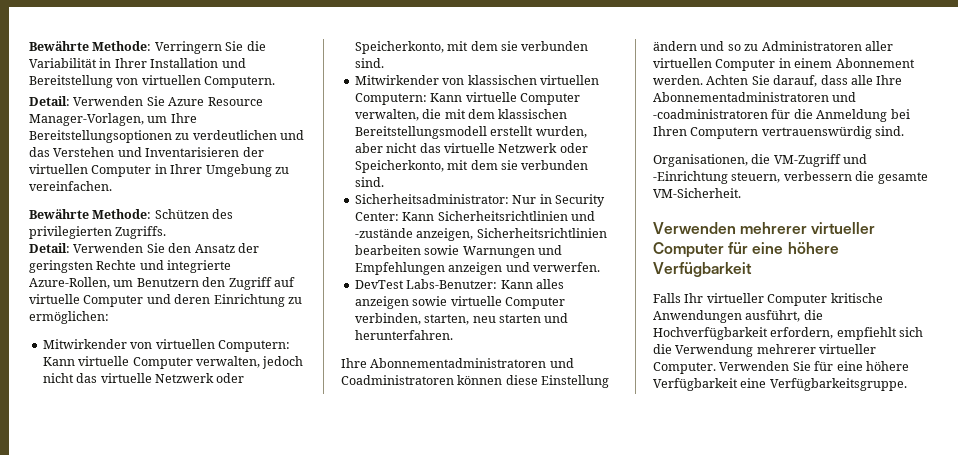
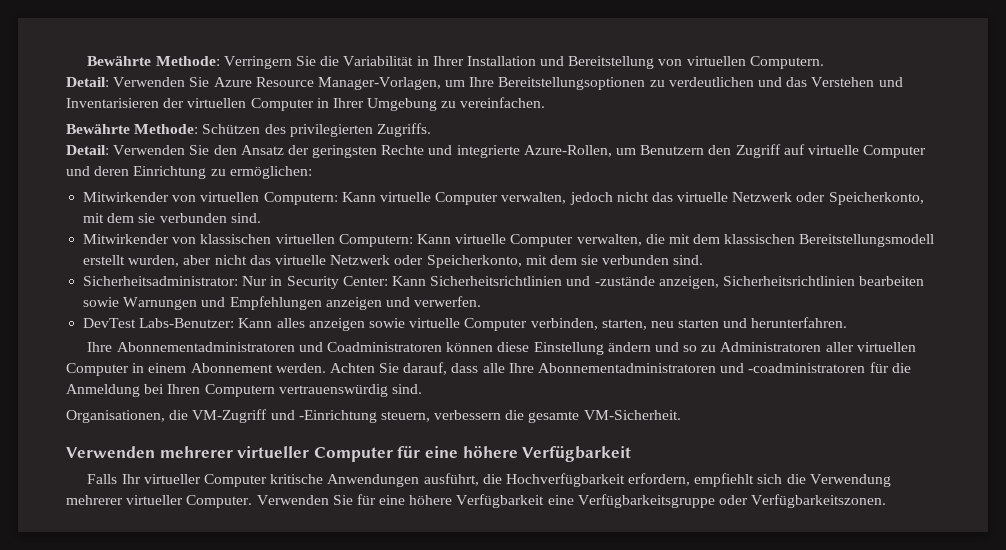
[769,378,907,391] Verfügbarkeitsgruppe. -> [577,494,887,508] Verfügbarkeitsgruppe oder Verfügbarkeitszonen.

